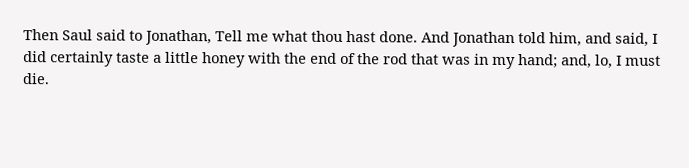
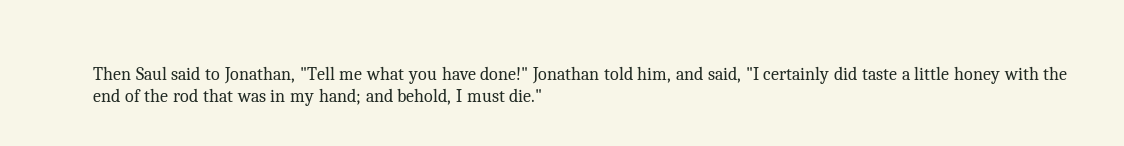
[215,30,243,42] Tell -> [299,66,335,80] "Tell
[311,30,450,43] thou hast done. And -> [407,66,529,84] you have done!"
[652,33,658,44] [23,51,114,67] I did certainly -> [745,66,858,84] "I certainly did
[561,54,613,69] and, lo, -> [365,88,452,105] and behold,
[22,73,50,85] die. -> [509,88,543,102] die."

